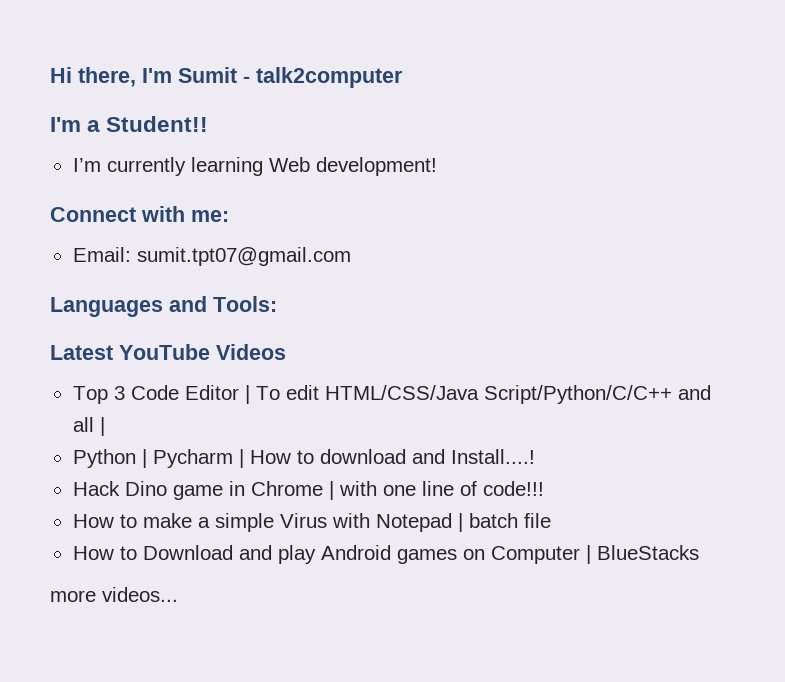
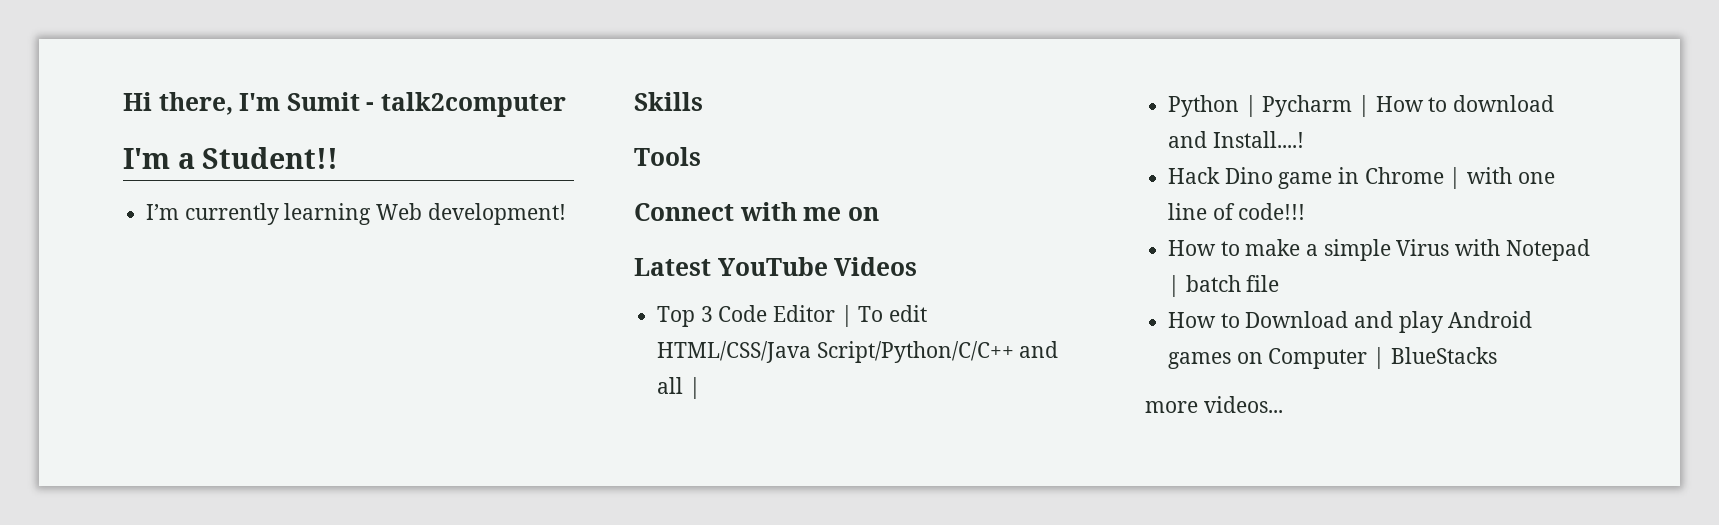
(437, 166) none -> [634,92,703,111] [634,147,701,166] // Skills // Tools
[191,210,229,222] [72,247,351,266] [50,296,277,317] me: // Email: sumit.tpt07@gmail.com // Languages and Tools: -> [803,207,879,221] me on

